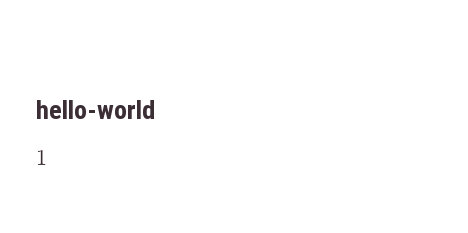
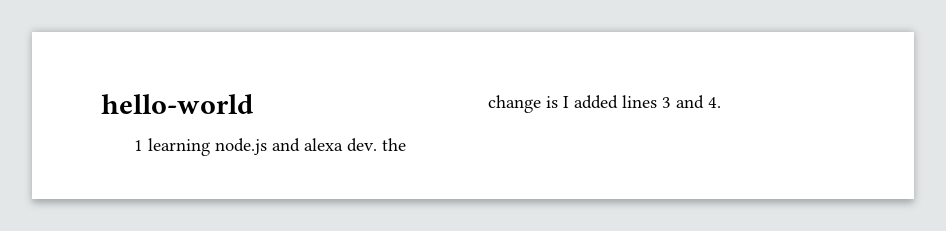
(47, 157) none -> [148,138,407,156] [488,95,721,113] learning node.js and alexa dev. the change is I added lines 3 and 4.

